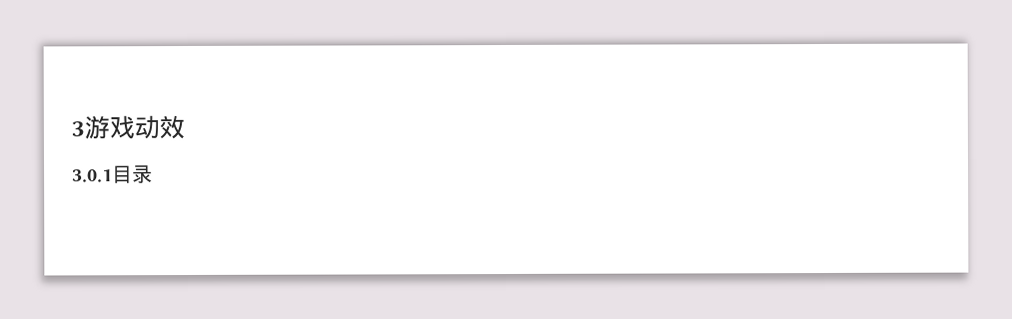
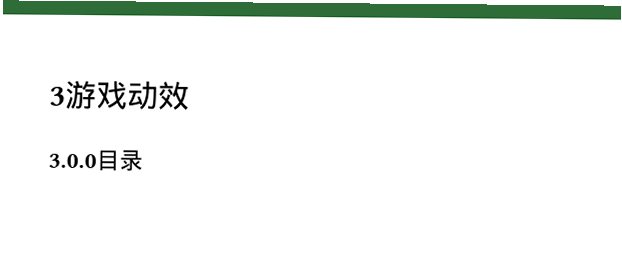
[72,169,113,183] 3.0.1 -> [48,153,97,169] 3.0.0

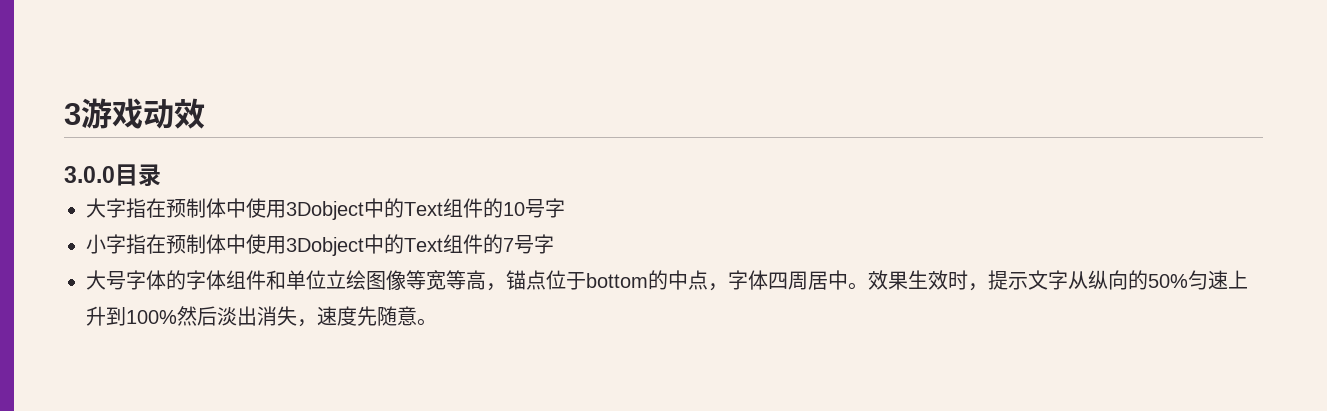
(143, 160) none -> [86,198,565,220] [86,234,554,256] [86,270,1248,291] [86,306,437,327] // 大字指在预制体中使用3Dobject中的Text组件的10号字 // 小字指在预制体中使用3Dobject中的Text组件的7号字 // 大号字体的字体组件和单位立绘图像等宽等高，锚点位于bottom的中点，字体四周居中。效果生效时，提示文字从纵向的50%匀速上升到100%然后淡出消失，速度先随意。

